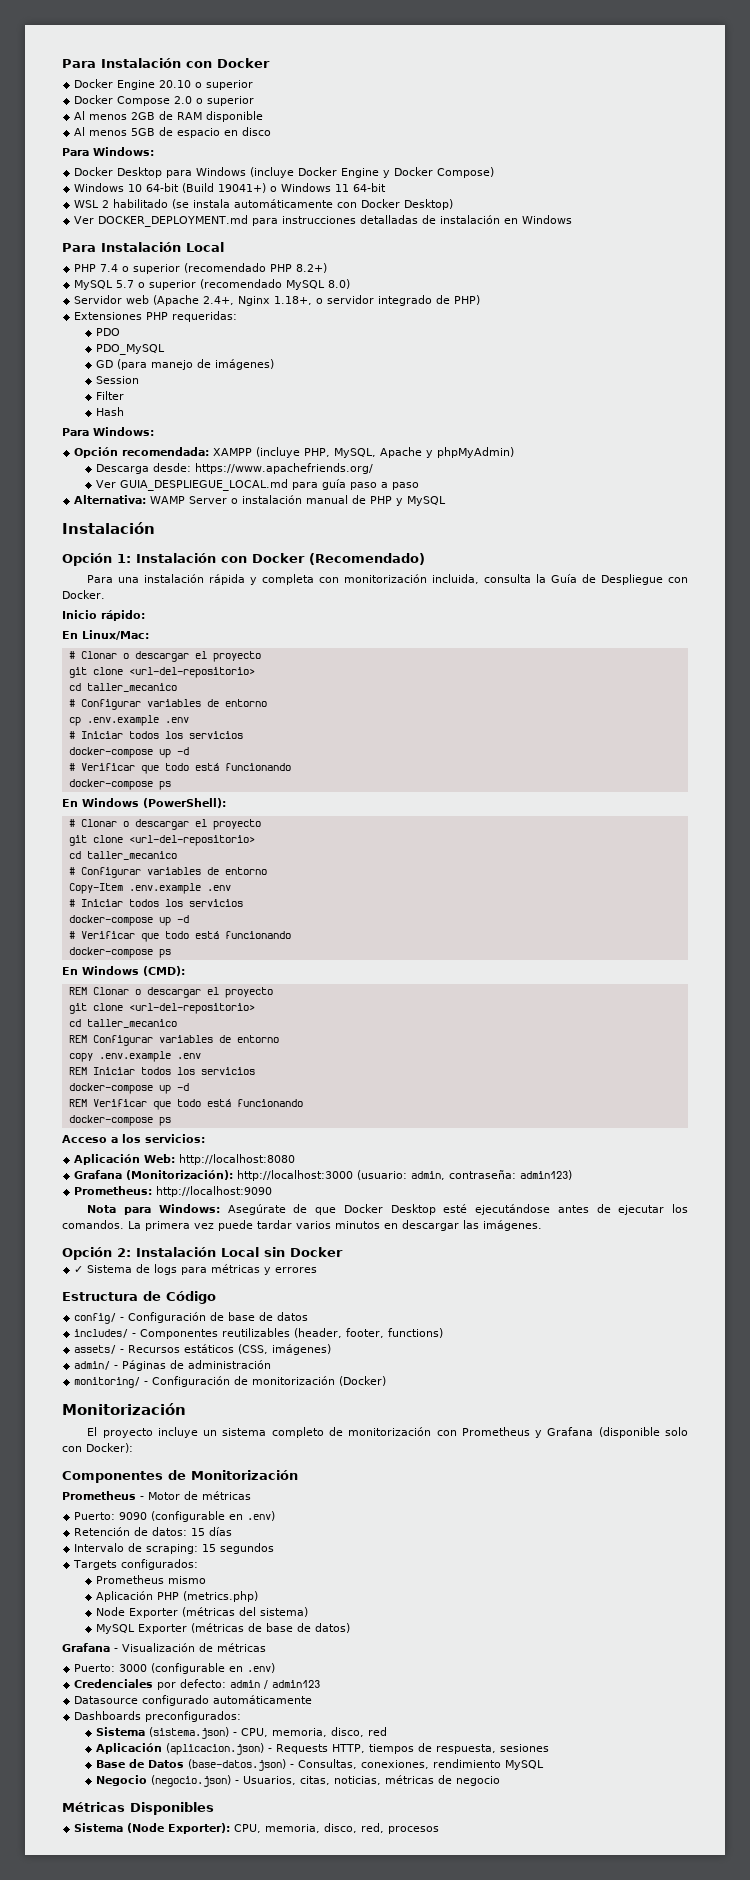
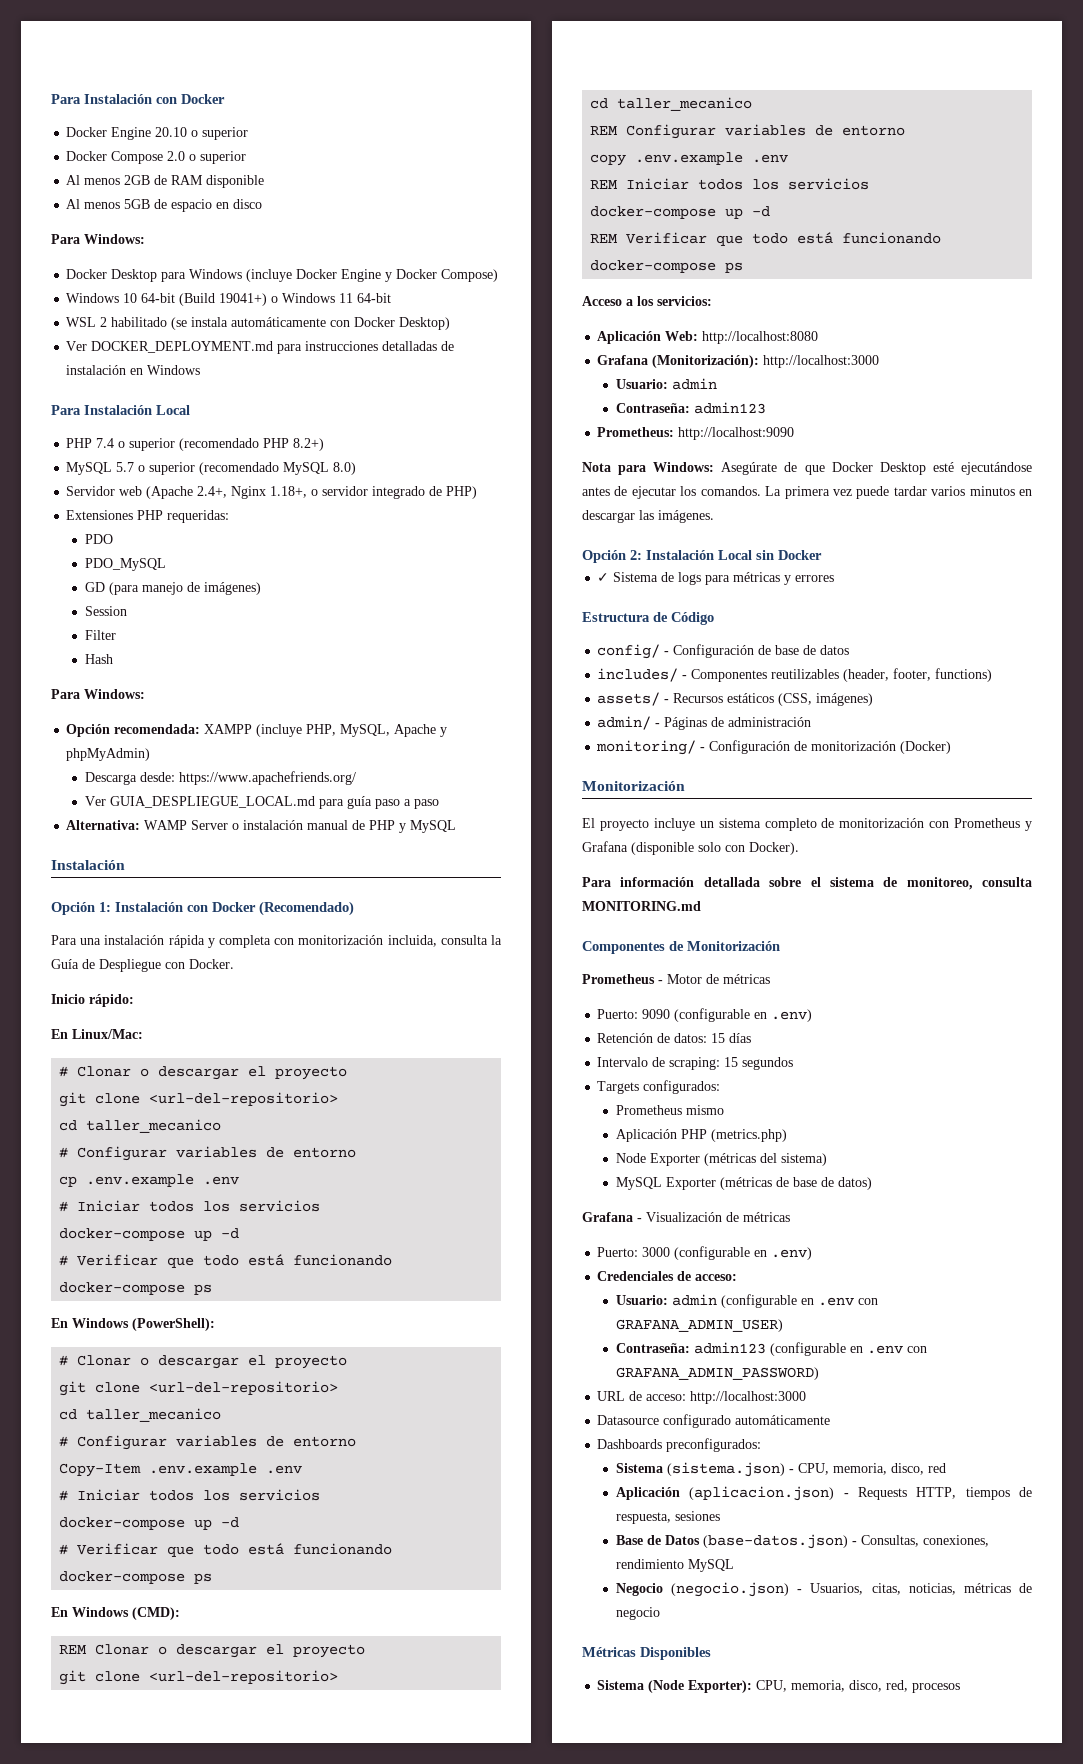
[357,1170,573,1180] (usuario: admin, contraseña: admin123) -> [615,378,717,390] [615,402,766,414] // Usuario: admin // Contraseña: admin123
[86,1443,133,1453] Docker): -> [749,842,799,855] [582,877,1032,890] [582,901,701,911] Docker). // Para información detallada sobre el sistema de monitoreo, consulta MONITORING.md
[157,1679,321,1690] por defecto: admin / admin123 -> [677,1271,738,1281] [615,1294,878,1308] [615,1319,783,1332] [615,1342,927,1356] [615,1367,819,1380] [597,1391,807,1404] de acceso: // Usuario: admin (configurable en .env con GRAFANA_ADMIN_USER) // Contraseña: admin123 (configurable en .env con GRAFANA_ADMIN_PASSWORD) // URL de acceso: http://localhost:3000

